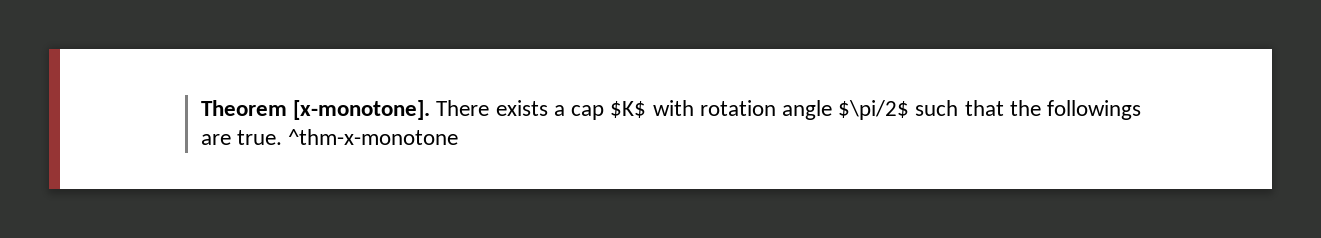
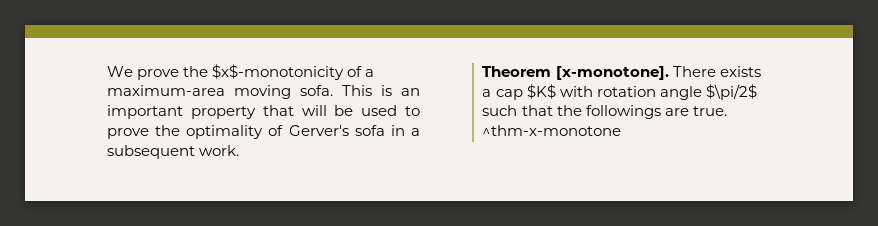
(201, 108) none -> [107,64,375,80] [107,85,420,99] [107,105,420,119] [107,125,420,139] [107,145,240,159] We prove the $x$-monotonicity of a maximum-area moving sofa. This is an important property that will be used to prove the optimality of Gerver's sofa in a subsequent work. //

